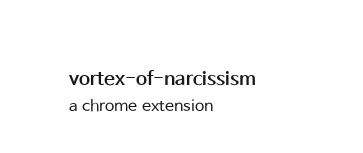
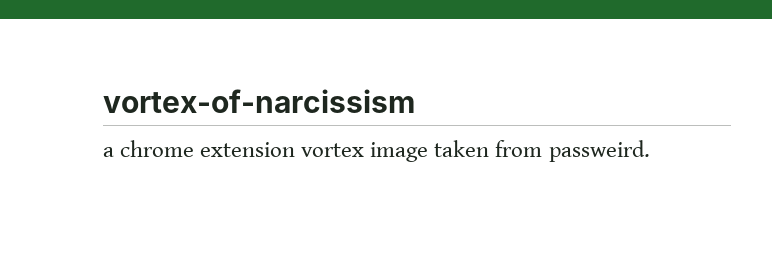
(213, 105) none -> [301,140,650,162] vortex image taken from passweird.

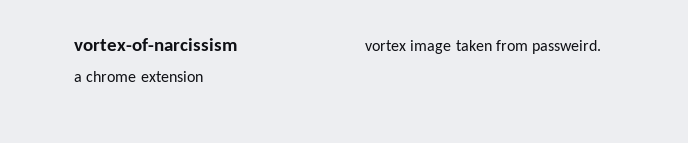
(296, 149) none -> (203, 76) //

